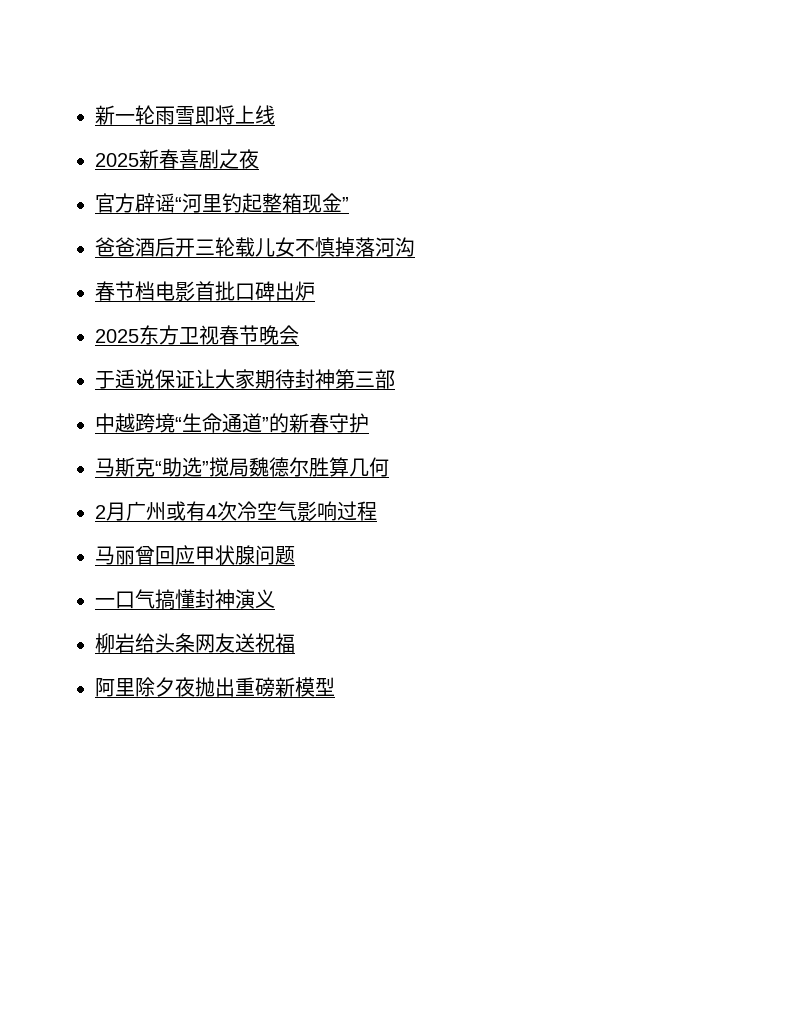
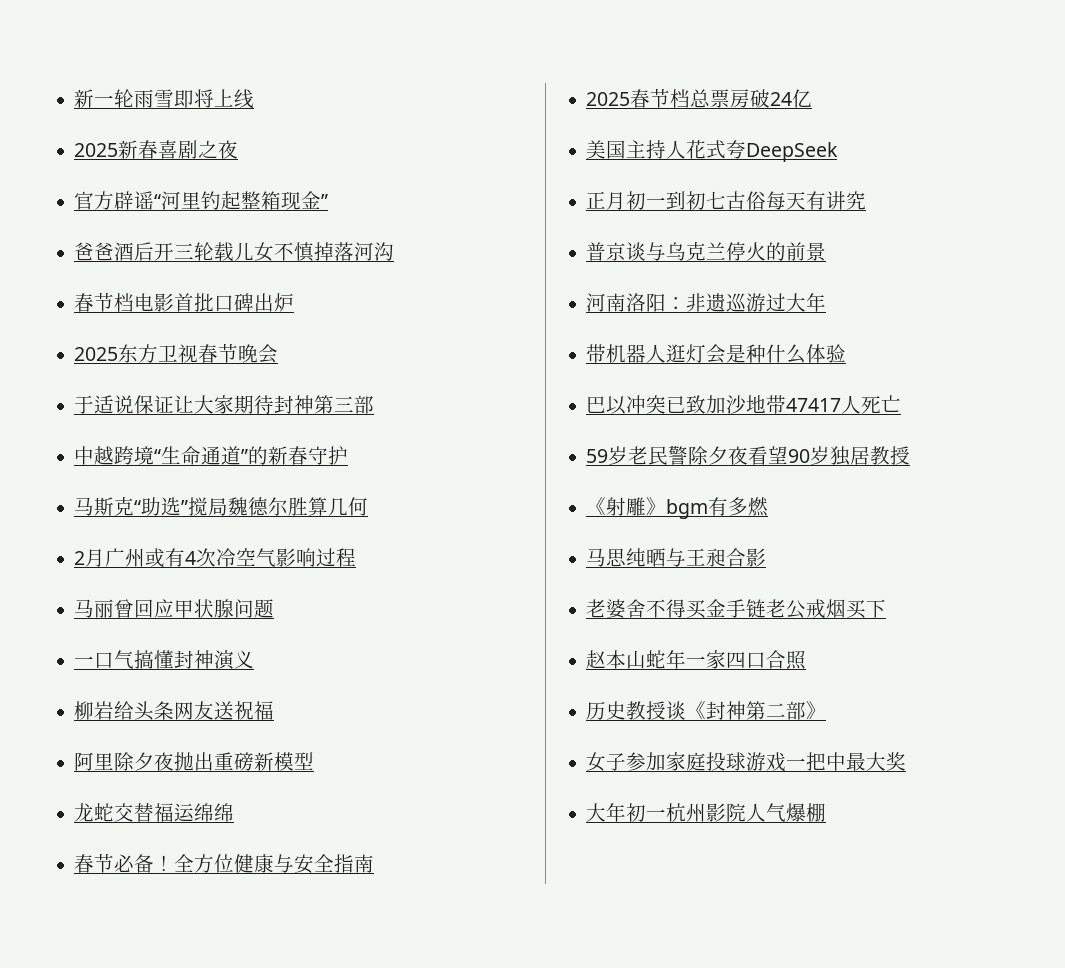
(335, 686) none -> [74,803,235,822] [74,853,375,874] [586,88,813,108] [586,140,839,162] [586,191,867,210] [586,241,827,261] [586,293,827,312] [586,344,847,364] [586,395,902,415] [586,445,911,466] [586,497,769,519] [586,548,767,567] [586,599,887,619] [586,650,807,670] [586,701,827,720] [586,752,907,772] [586,803,827,822] // 龙蛇交替福运绵绵 // 春节必备！全方位健康与安全指南 // 2025春节档总票房破24亿 // 美国主持人花式夸DeepSeek // 正月初一到初七古俗每天有讲究 // 普京谈与乌克兰停火的前景 // 河南洛阳：非遗巡游过大年 // 带机器人逛灯会是种什么体验 // 巴以冲突已致加沙地带47417人死亡 // 59岁老民警除夕夜看望90岁独居教授 // 《射雕》bgm有多燃 // 马思纯晒与王昶合影 // 老婆舍不得买金手链老公戒烟买下 // 赵本山蛇年一家四口合照 // 历史教授谈《封神第二部》 // 女子参加家庭投球游戏一把中最大奖 // 大年初一杭州影院人气爆棚

